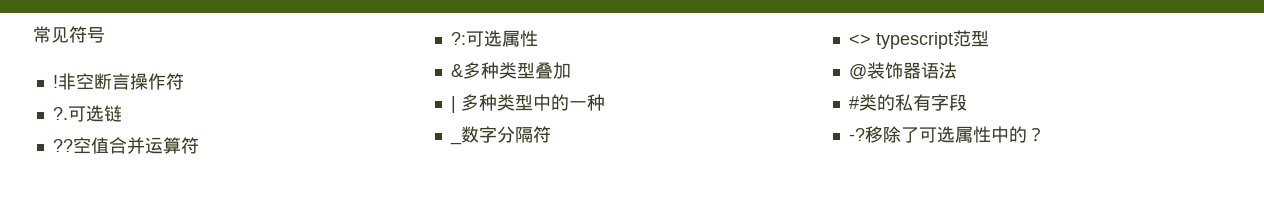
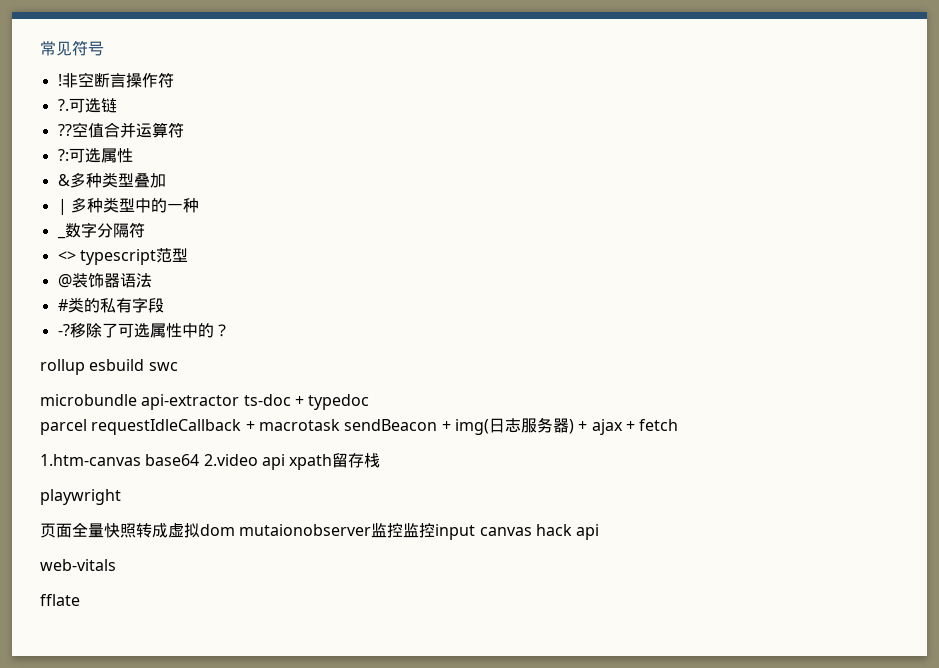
(1045, 134) none -> [40,359,178,375] [40,394,370,410] [40,417,679,435] [40,453,381,470] [40,489,121,505] [40,522,600,540] [40,559,116,571] [40,594,80,606] // rollup esbuild swc // microbundle api-extractor ts-doc + typedoc // parcel requestIdleCallback + macrotask sendBeacon + img(日志服务器) + ajax + fetch // 1.htm-canvas base64 2.video api xpath留存栈 // playwright // 页面全量快照转成虚拟dom mutaionobserver监控监控input canvas hack api // web-vitals // fflate

